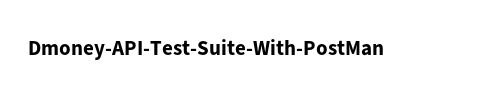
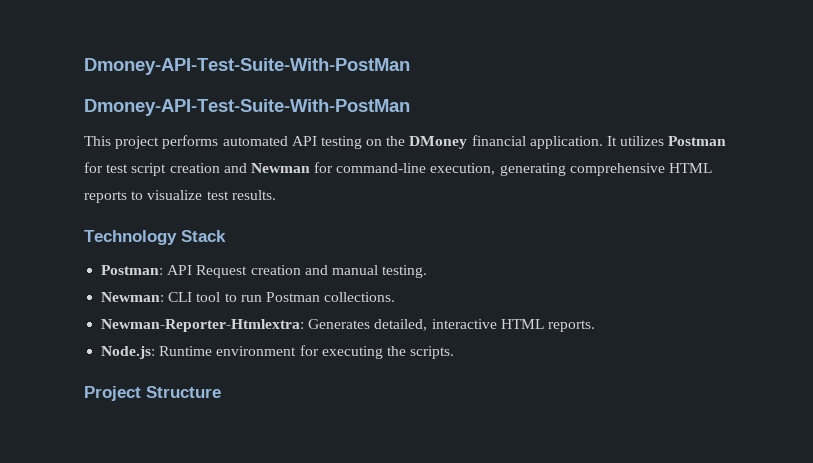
[28,39,384,60] Dmoney-API-Test-Suite-With-PostMan -> [84,58,410,75] [84,99,410,116] [84,135,727,149] [84,162,713,176] [84,190,276,203] [84,230,226,245] [101,265,428,278] [101,292,396,302] [101,319,595,332] [101,345,455,359] [84,386,221,401] Dmoney-API-Test-Suite-With-PostMan // Dmoney-API-Test-Suite-With-PostMan // This project performs automated API testing on the DMoney financial application. It utilizes Postman for test script creation and Newman for command-line execution, generating comprehensive HTML reports to visualize test results. // Technology Stack // Postman: API Request creation and manual testing. // Newman: CLI tool to run Postman collections. // Newman-Reporter-Htmlextra: Generates detailed, interactive HTML reports. // Node.js: Runtime environment for executing the scripts. // Project Structure

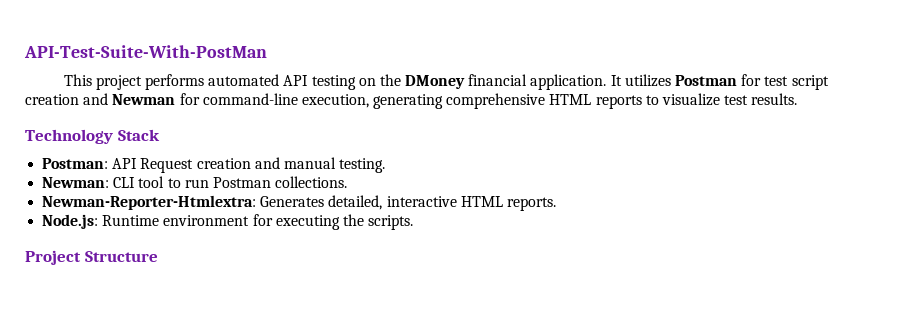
[84,58,410,75] [84,99,410,116] Dmoney-API-Test-Suite-With-PostMan // Dmoney-API-Test-Suite-With-PostMan -> [24,45,267,58] API-Test-Suite-With-PostMan

